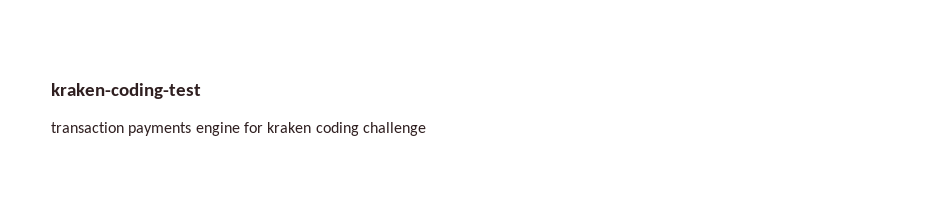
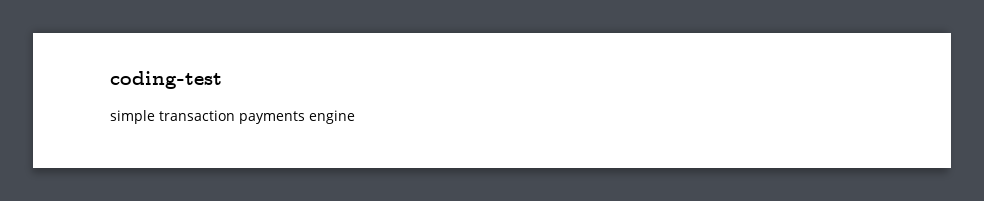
[51,83,201,99] kraken-coding-test // -> [110,71,222,89] [110,110,155,124] coding-test // simple
[243,122,426,136] for kraken coding challenge -> (355, 117) none

